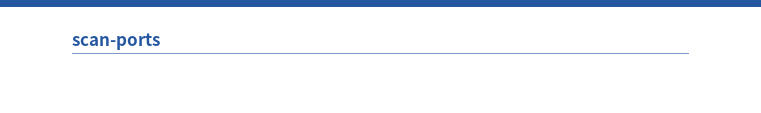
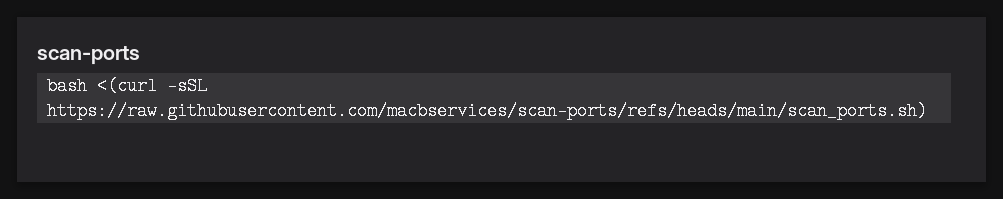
(160, 41) none -> [46,77,207,95] [46,102,927,120] // bash <(curl -sSL https://raw.githubusercontent.com/macbservices/scan-ports/refs/heads/main/scan_ports.sh)

